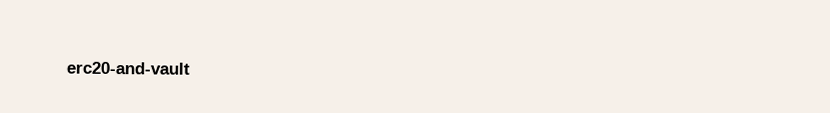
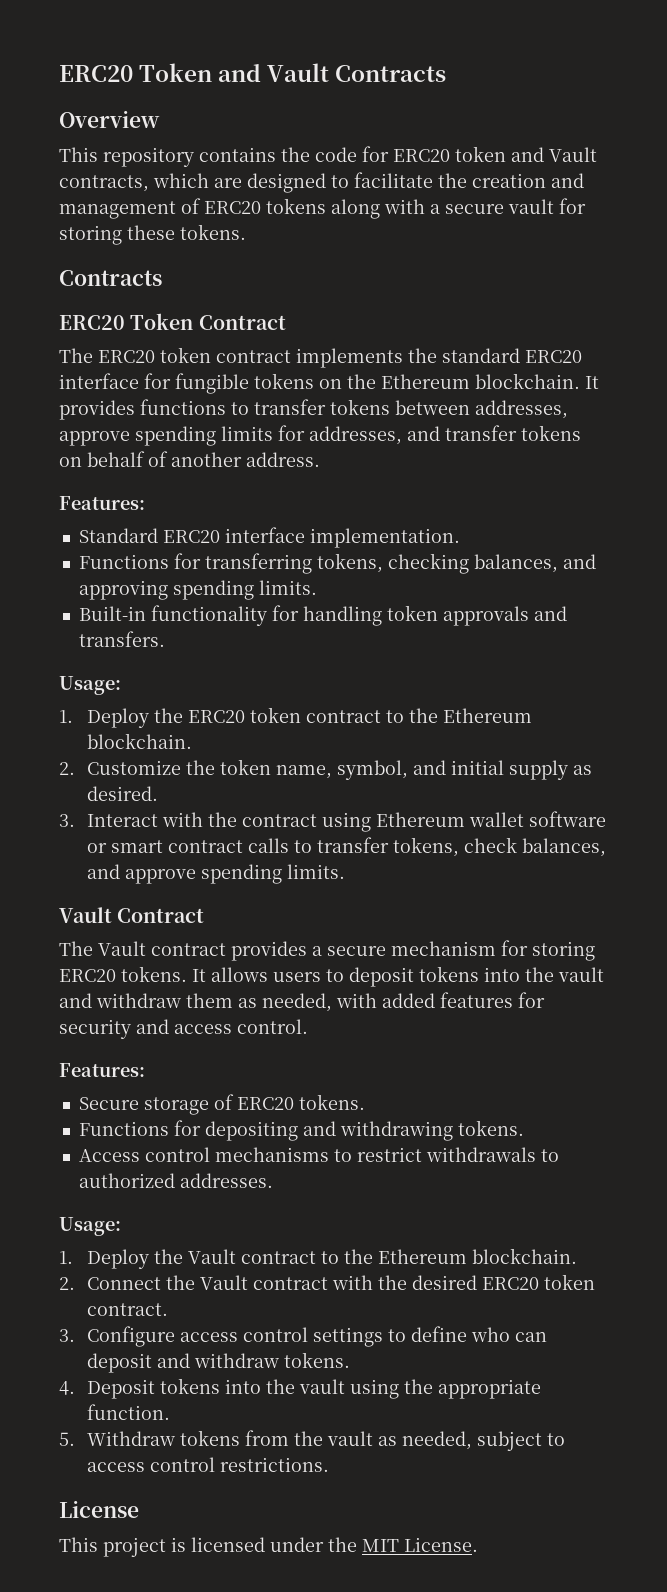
[66,61,190,75] erc20-and-vault -> [59,63,447,82] [59,110,160,128] [59,146,597,167] [59,172,584,193] [59,198,586,219] [59,224,246,245] [59,270,162,286] [59,313,286,330] [59,347,582,368] [59,373,599,394] [59,399,568,420] [59,425,581,446] [59,451,320,467] [59,496,145,510] [78,527,460,548] [78,553,596,574] [78,580,317,600] [78,605,567,626] [78,631,165,647] [59,676,121,695] [59,707,533,728] [87,733,193,749] [59,759,593,780] [87,786,159,801] [59,811,607,832] [87,837,607,857] [87,864,346,884] [59,907,205,923] [59,940,595,961] [59,966,604,987] [59,992,545,1012] [59,1019,308,1039] [59,1063,145,1077] [78,1094,365,1115] [78,1120,524,1141] [78,1147,559,1162] [78,1173,273,1188] [59,1217,121,1236] [59,1248,578,1269] [59,1274,596,1290] [87,1303,169,1316] [59,1326,548,1347] [87,1352,351,1373] [59,1378,542,1399] [87,1404,171,1420] [59,1430,566,1451] [87,1457,330,1472] [59,1500,139,1518] [59,1537,478,1557] ERC20 Token and Vault Contracts // Overview // This repository contains the code for ERC20 token and Vault contracts, which are designed to facilitate the creation and management of ERC20 tokens along with a secure vault for storing these tokens. // Contracts // ERC20 Token Contract // The ERC20 token contract implements the standard ERC20 interface for fungible tokens on the Ethereum blockchain. It provides functions to transfer tokens between addresses, approve spending limits for addresses, and transfer tokens on behalf of another address. // Features: // Standard ERC20 interface implementation. // Functions for transferring tokens, checking balances, and approving spending limits. // Built-in functionality for handling token approvals and transfers. // Usage: // 1. Deploy the ERC20 token contract to the Ethereum blockchain. // 2. Customize the token name, symbol, and initial supply as desired. // 3. Interact with the contract using Ethereum wallet software or smart contract calls to transfer tokens, check balances, and approve spending limits. // Vault Contract // The Vault contract provides a secure mechanism for storing ERC20 tokens. It allows users to deposit tokens into the vault and withdraw them as needed, with added features for security and access control. // Features: // Secure storage of ERC20 tokens. // Functions for depositing and withdrawing tokens. // Access control mechanisms to restrict withdrawals to authorized addresses. // Usage: // 1. Deploy the Vault contract to the Ethereum blockchain. // 2. Connect the Vault contract with the desired ERC20 token contract. // 3. Configure access control settings to define who can deposit and withdraw tokens. // 4. Deposit tokens into the vault using the appropriate function. // 5. Withdraw tokens from the vault as needed, subject to access control restrictions. // License // This project is licensed under the MIT License.

